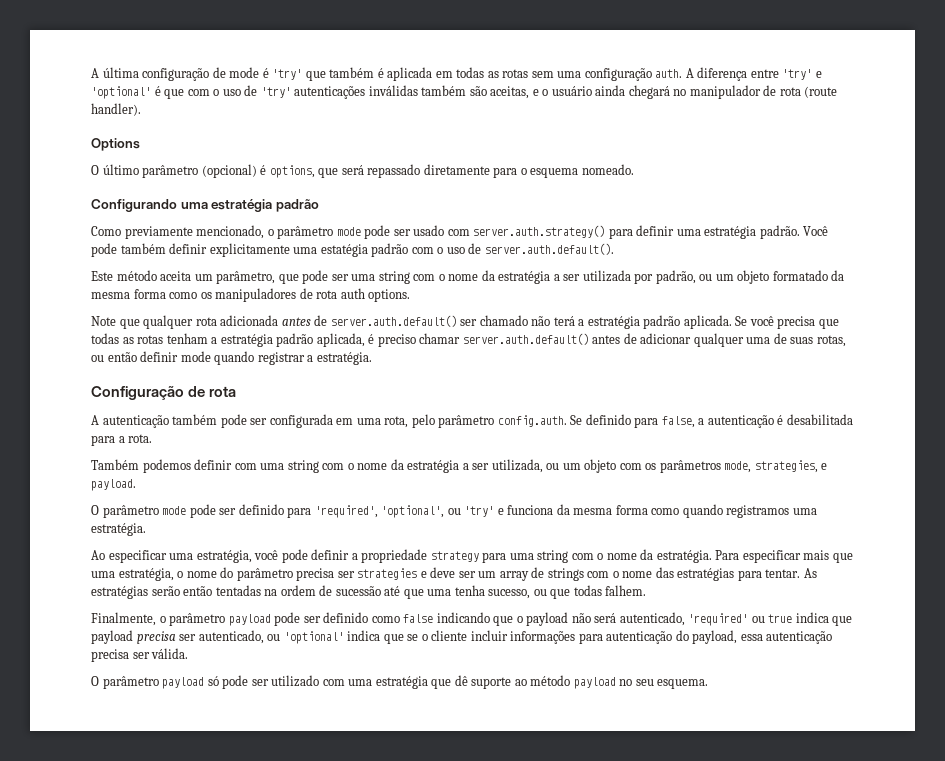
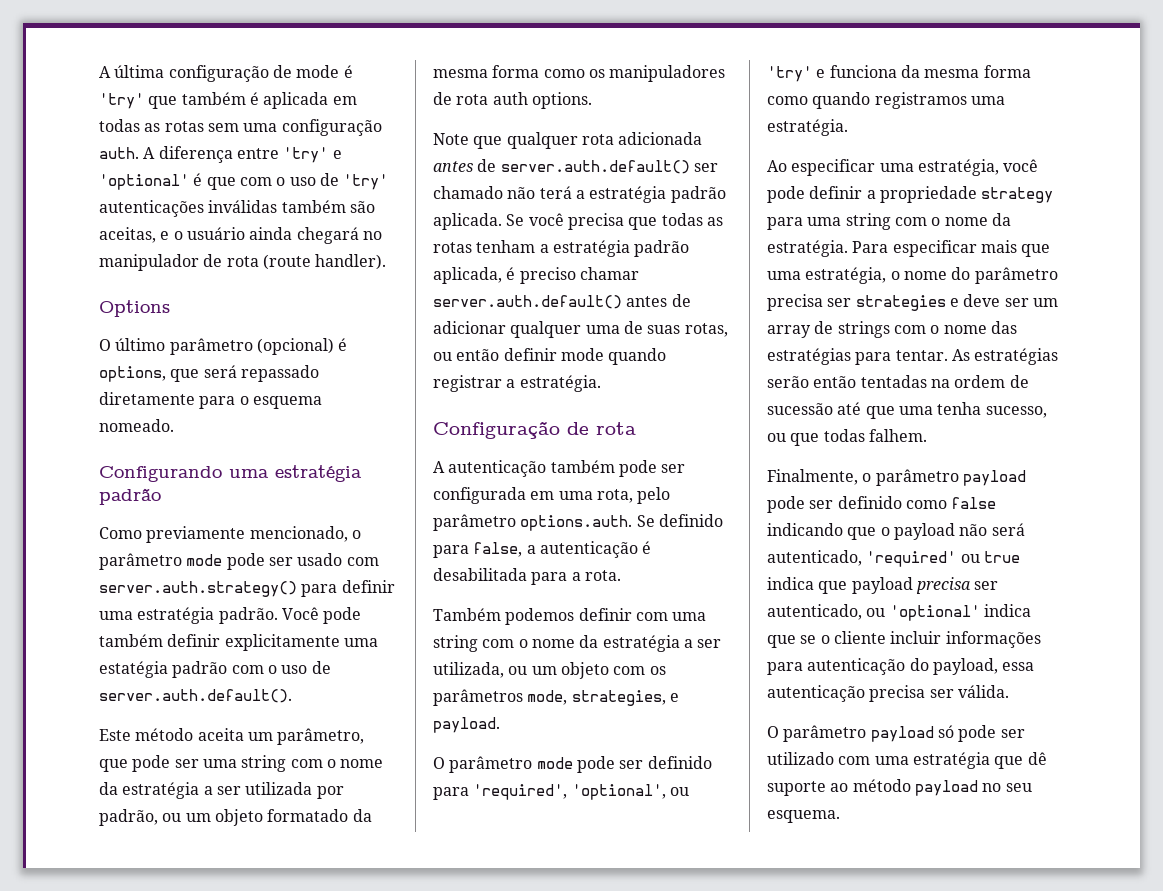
[497,415,567,427] config.auth. -> [520,515,633,531] options.auth.

